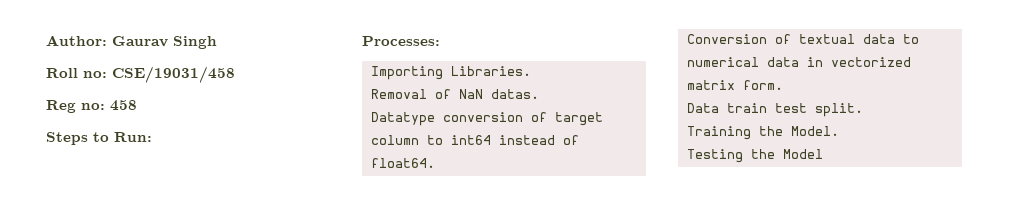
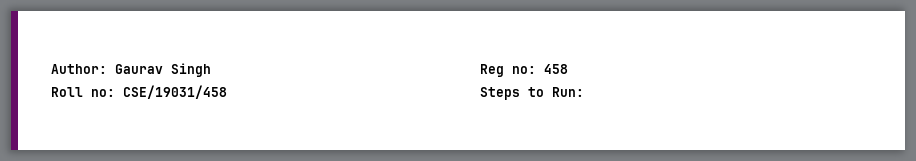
[362,36,440,46] [370,66,531,80] [370,89,539,99] [370,112,603,126] [370,135,579,145] [370,158,435,168] [686,34,919,44] [686,57,911,67] [686,80,783,90] [686,103,863,117] [686,126,839,140] [686,149,823,163] // Processes: // Importing Libraries. // Removal of NaN datas. // Datatype conversion of target column to int64 instead of float64. // Conversion of textual data to numerical data in vectorized matrix form. // Data train test split. // Training the Model. // Testing the Model -> (584, 92) none

